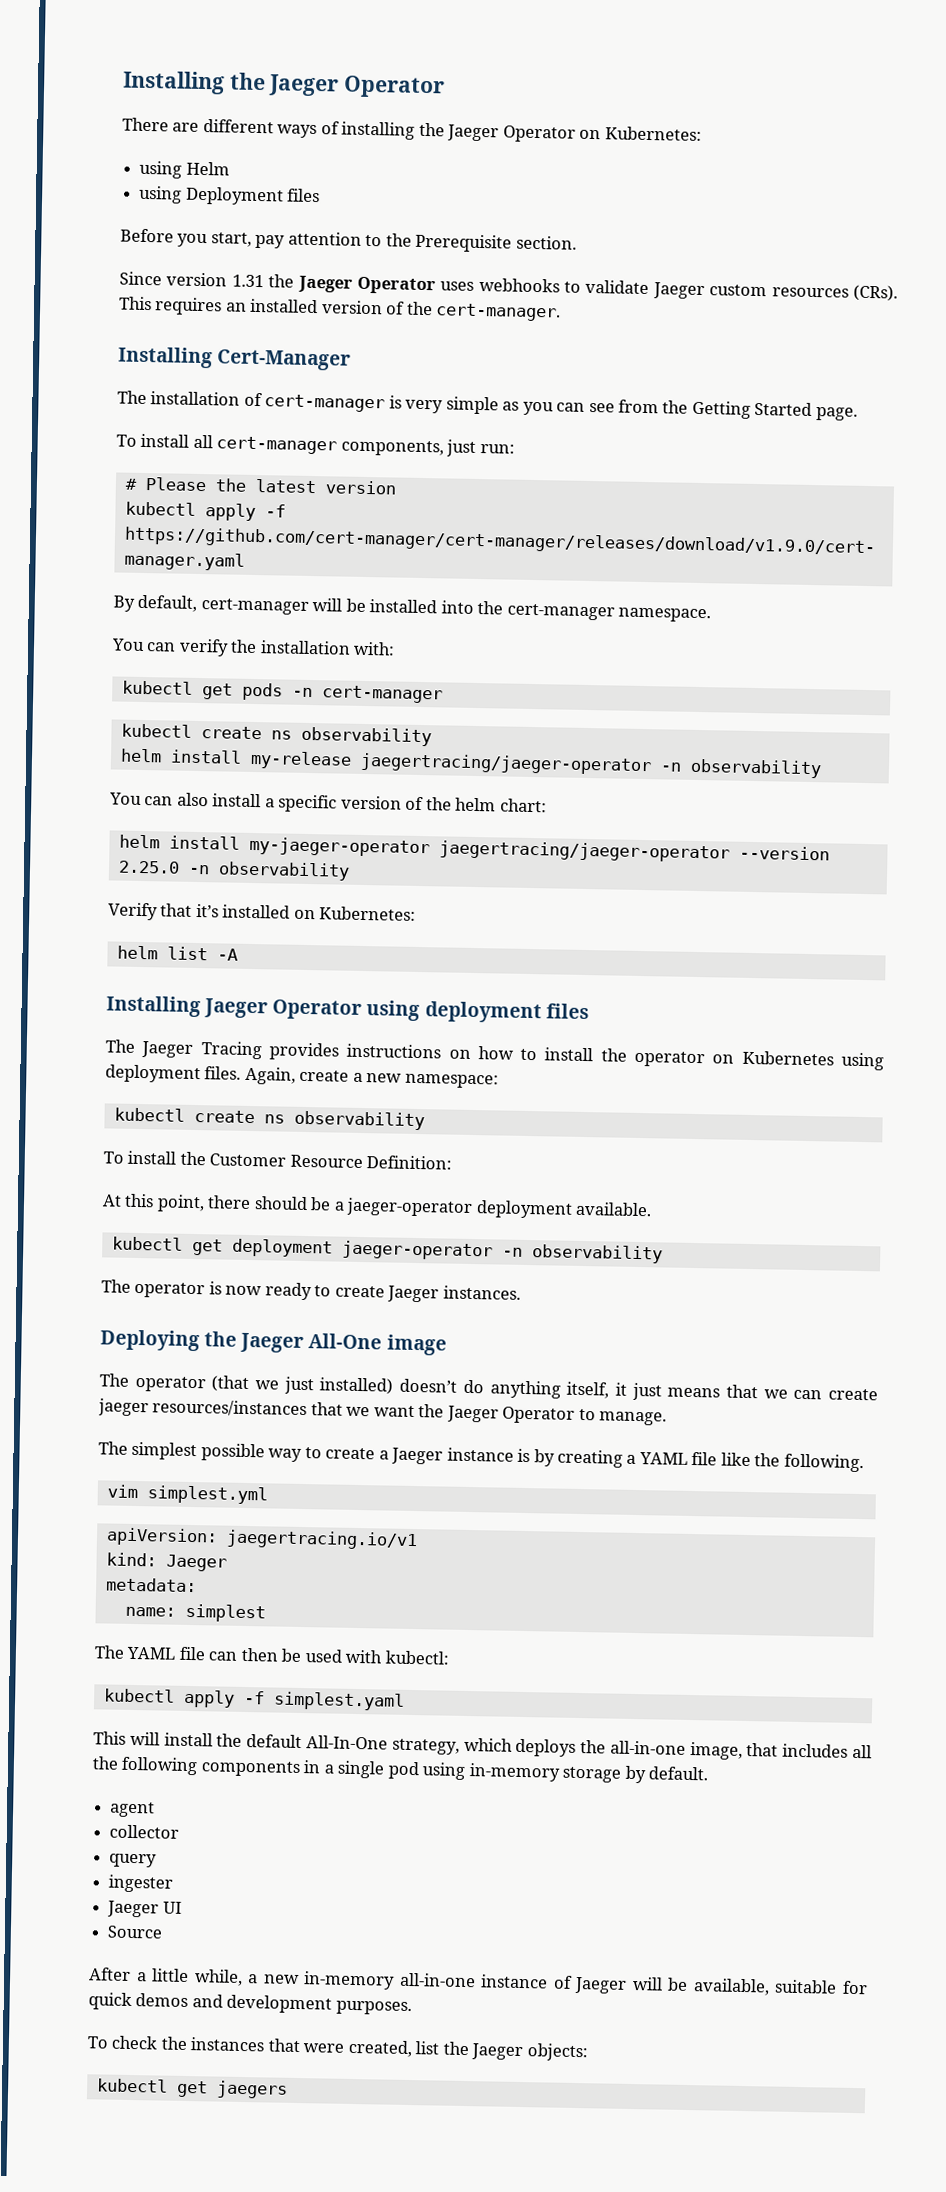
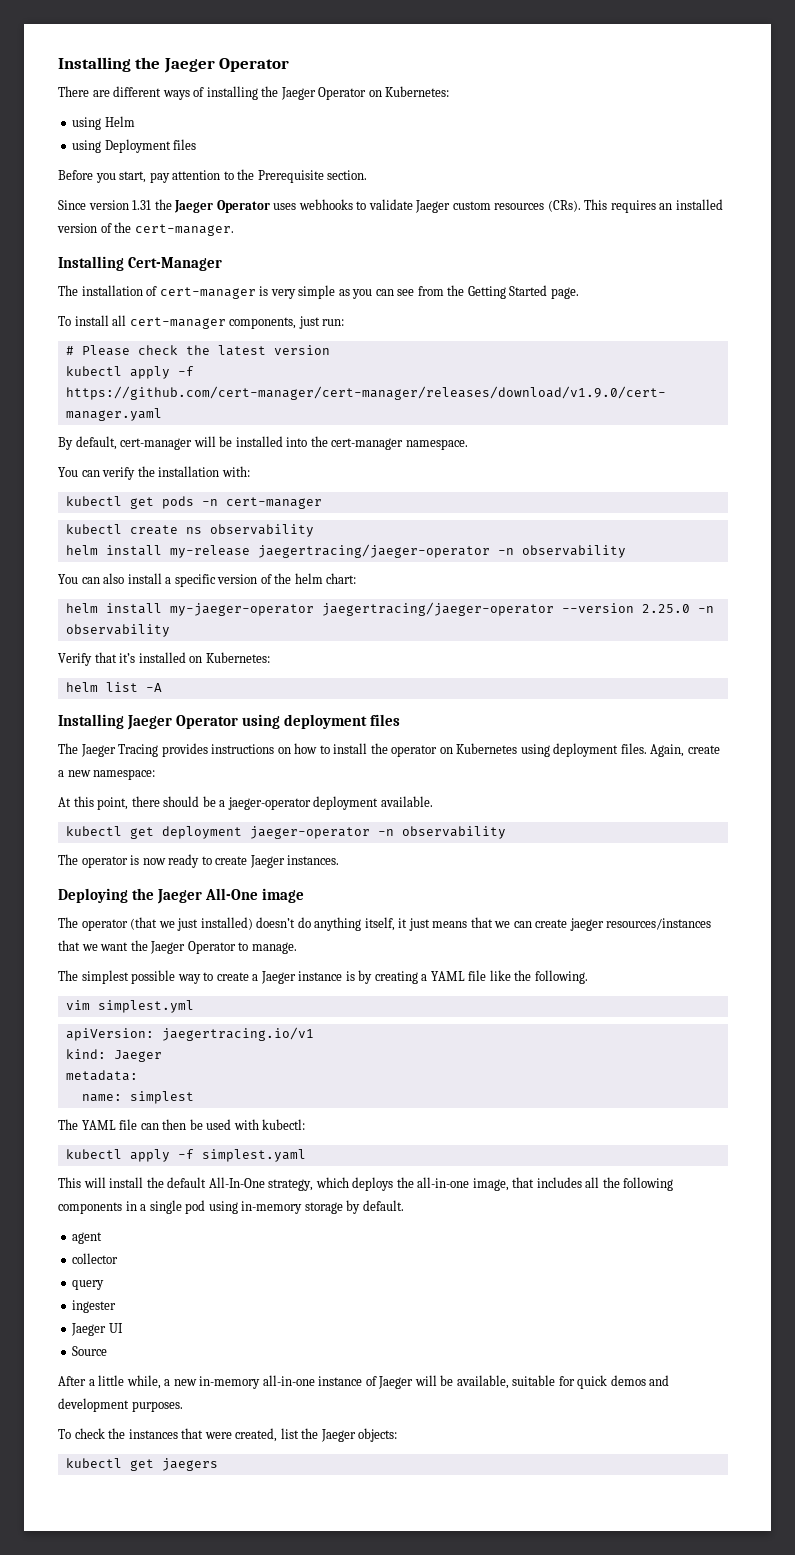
(207, 484) none -> [137,345,178,355] check
[113,1107,425,1131] [103,1150,453,1170] // kubectl create ns observability // To install the Customer Resource Definition: -> (156, 774) none

